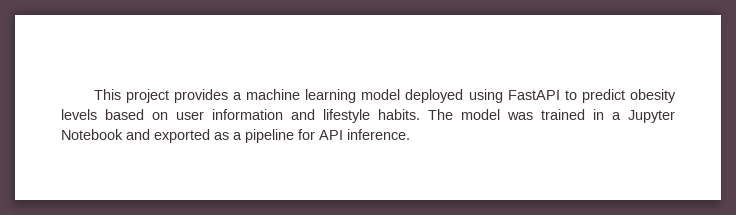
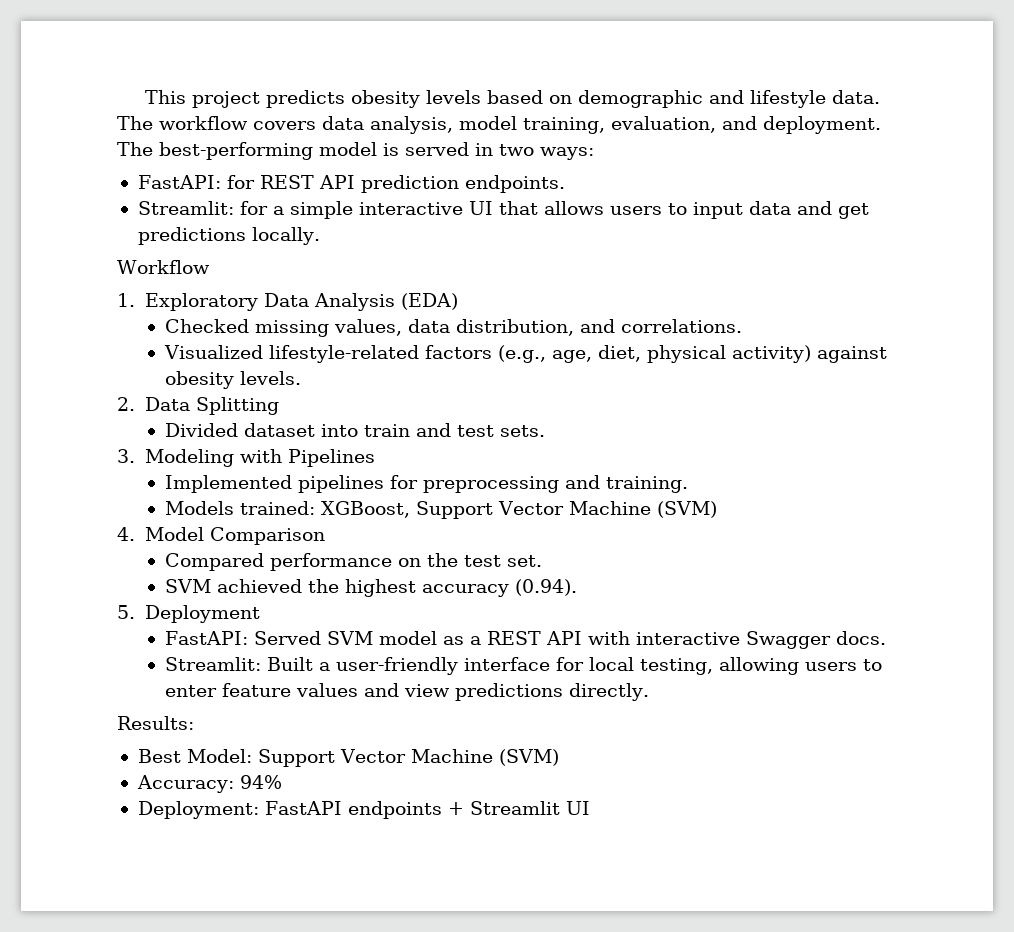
[173,89,677,103] [61,109,675,123] [61,129,410,143] provides a machine learning model deployed using FastAPI to predict obesity levels based on user information and lifestyle habits. The model was trained in a Jupyter Notebook and exported as a pipeline for API inference. -> [265,90,880,108] [117,116,881,134] [117,142,594,160] [137,175,565,193] [137,201,869,219] [137,227,320,245] [117,260,210,274] [117,293,458,311] [164,319,742,337] [163,345,887,363] [164,371,301,389] [117,397,279,415] [164,423,545,437] [117,449,375,467] [164,475,688,493] [164,501,717,519] [117,527,325,545] [164,553,542,571] [164,579,577,597] [117,605,260,623] [164,631,886,649] [164,657,882,675] [164,683,649,701] [117,716,194,730] [137,749,559,767] [136,775,282,793] [137,801,590,819] predicts obesity levels based on demographic and lifestyle data. The workflow covers data analysis, model training, evaluation, and deployment. The best-performing model is served in two ways: // FastAPI: for REST API prediction endpoints. // Streamlit: for a simple interactive UI that allows users to input data and get predictions locally. // Workflow // 1. Exploratory Data Analysis (EDA) // Checked missing values, data distribution, and correlations. // Visualized lifestyle-related factors (e.g., age, diet, physical activity) against obesity levels. // 2. Data Splitting // Divided dataset into train and test sets. // 3. Modeling with Pipelines // Implemented pipelines for preprocessing and training. // Models trained: XGBoost, Support Vector Machine (SVM) // 4. Model Comparison // Compared performance on the test set. // SVM achieved the highest accuracy (0.94). // 5. Deployment // FastAPI: Served SVM model as a REST API with interactive Swagger docs. // Streamlit: Built a user-friendly interface for local testing, allowing users to enter feature values and view predictions directly. // Results: // Best Model: Support Vector Machine (SVM) // Accuracy: 94% // Deployment: FastAPI endpoints + Streamlit UI

